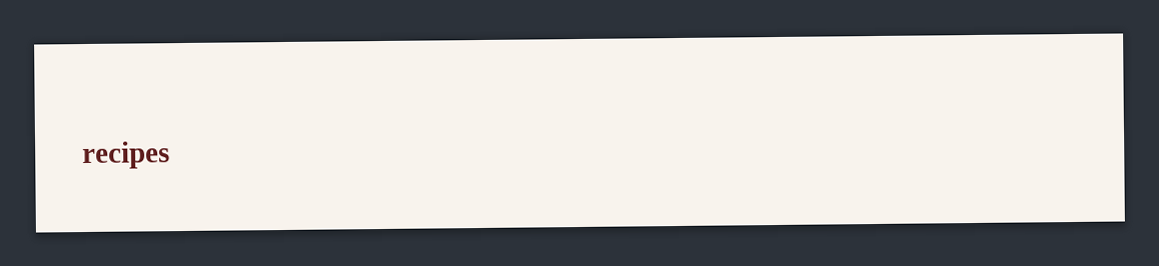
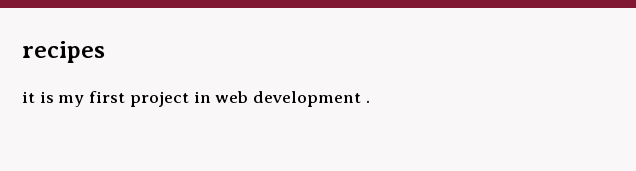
(170, 155) none -> [22,91,370,107] // it is my first project in web development .

